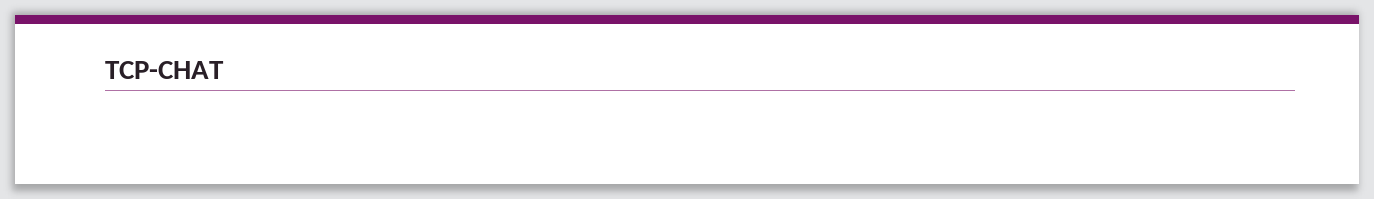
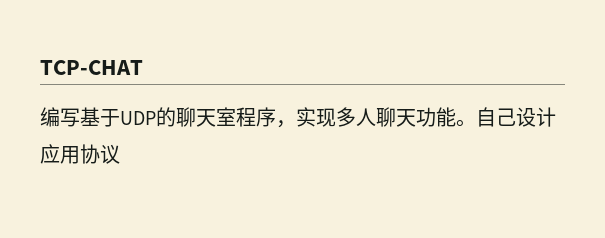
(224, 70) none -> [40,107,556,128] [40,144,120,164] // 编写基于UDP的聊天室程序，实现多人聊天功能。自己设计应用协议

